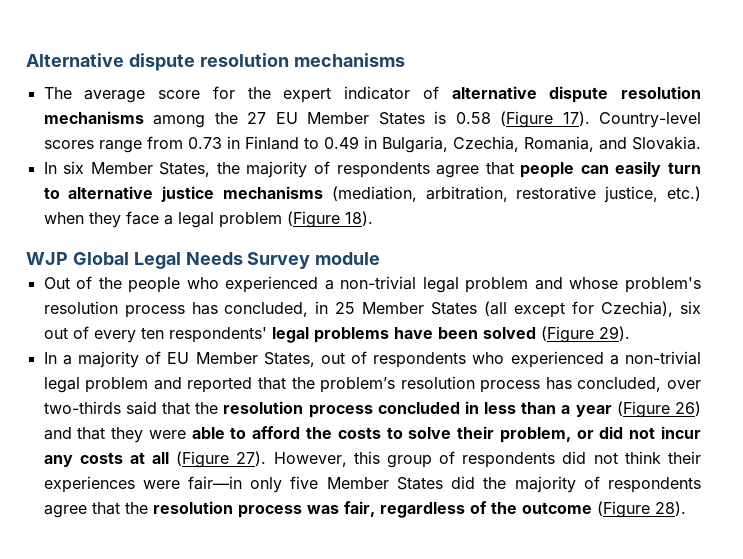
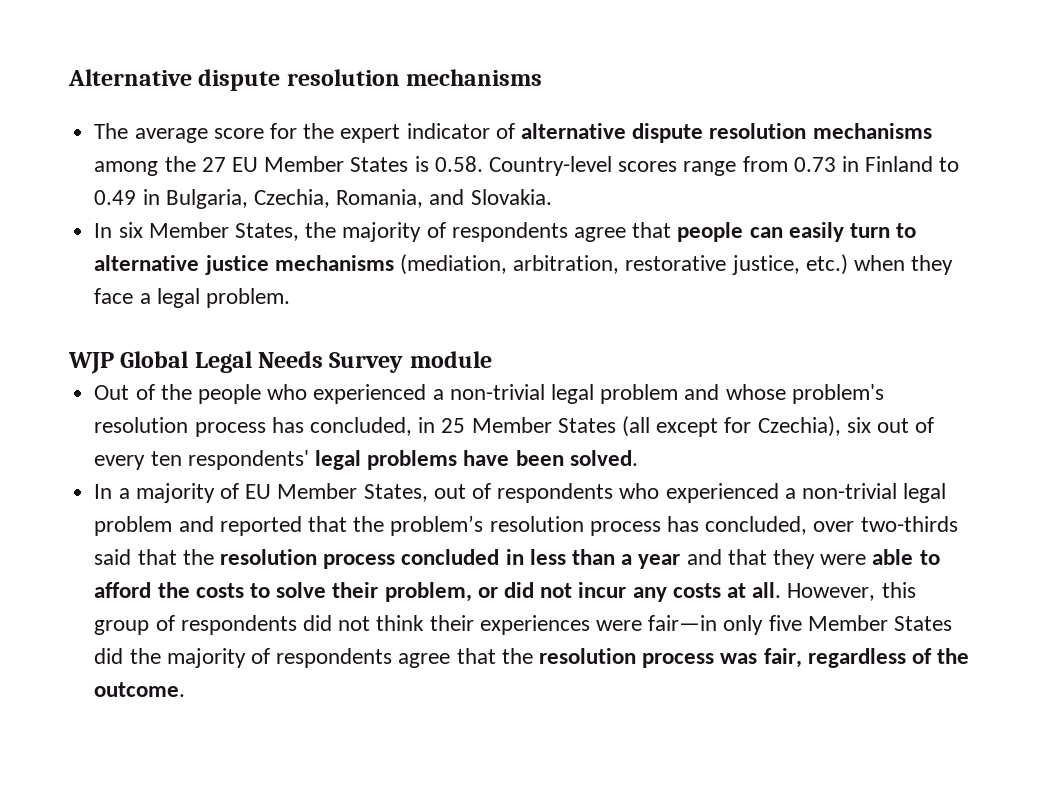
[455,111,590,128] 0.58 (Figure 17). -> [434,156,483,172] 0.58.
[218,211,373,228] problem (Figure 18). -> [205,288,290,308] problem.
[482,326,630,343] solved (Figure 29). -> [569,450,638,466] solved.
[616,401,701,418] (Figure 26) -> (681, 561) none
[152,451,267,468] all (Figure 27). -> [752,582,782,598] all.
[521,501,686,518] outcome (Figure 28). -> [94,682,186,697] outcome.

